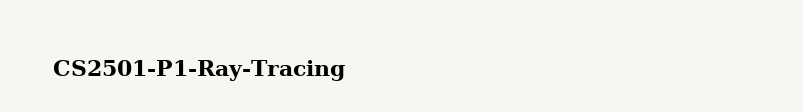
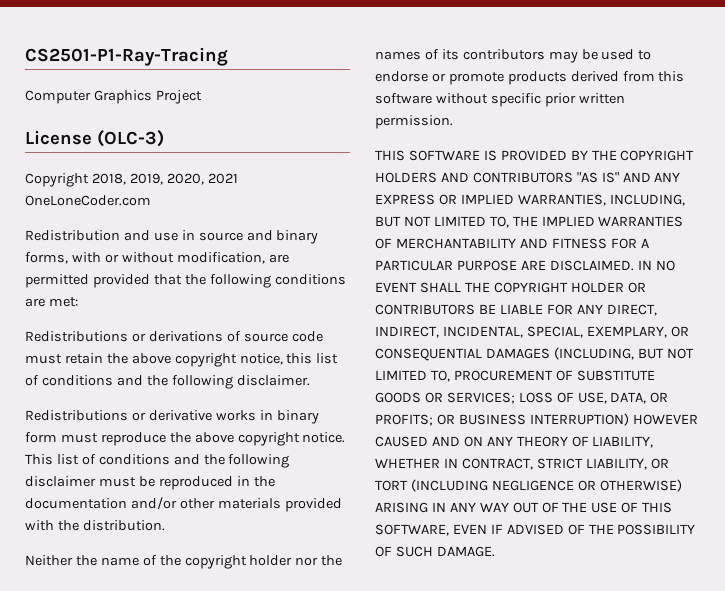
(345, 70) none -> [25,90,202,104] [25,130,164,147] [25,173,238,187] [25,195,151,206] [25,230,319,244] [25,252,289,264] [25,274,346,288] [25,297,78,307] [25,331,323,342] [25,353,339,367] [25,375,310,389] [25,410,319,424] [25,432,346,446] [25,454,290,468] [25,476,275,490] [25,497,342,512] [25,520,165,531] [25,555,343,569] [375,49,652,63] [375,71,685,85] [375,93,625,107] [375,115,453,129] [375,150,695,161] [375,172,681,183] [375,194,685,206] [375,216,684,228] [375,238,649,249] [375,260,675,271] [375,282,646,293] [375,304,657,316] [375,326,689,338] [375,347,694,361] [375,370,655,382] [375,392,669,404] [375,413,698,426] [375,436,654,448] [375,458,669,470] [375,479,682,492] [375,502,673,513] [375,524,696,536] [375,546,495,557] // Computer Graphics Project // License (OLC-3) // Copyright 2018, 2019, 2020, 2021 OneLoneCoder.com // Redistribution and use in source and binary forms, with or without modification, are permitted provided that the following conditions are met: // Redistributions or derivations of source code must retain the above copyright notice, this list of conditions and the following disclaimer. // Redistributions or derivative works in binary form must reproduce the above copyright notice. This list of conditions and the following disclaimer must be reproduced in the documentation and/or other materials provided with the distribution. // Neither the name of the copyright holder nor the names of its contributors may be used to endorse or promote products derived from this software without specific prior written permission. // THIS SOFTWARE IS PROVIDED BY THE COPYRIGHT HOLDERS AND CONTRIBUTORS "AS IS" AND ANY EXPRESS OR IMPLIED WARRANTIES, INCLUDING, BUT NOT LIMITED TO, THE IMPLIED WARRANTIES OF MERCHANTABILITY AND FITNESS FOR A PARTICULAR PURPOSE ARE DISCLAIMED. IN NO EVENT SHALL THE COPYRIGHT HOLDER OR CONTRIBUTORS BE LIABLE FOR ANY DIRECT, INDIRECT, INCIDENTAL, SPECIAL, EXEMPLARY, OR CONSEQUENTIAL DAMAGES (INCLUDING, BUT NOT LIMITED TO, PROCUREMENT OF SUBSTITUTE GOODS OR SERVICES; LOSS OF USE, DATA, OR PROFITS; OR BUSINESS INTERRUPTION) HOWEVER CAUSED AND ON ANY THEORY OF LIABILITY, WHETHER IN CONTRACT, STRICT LIABILITY, OR TORT (INCLUDING NEGLIGENCE OR OTHERWISE) ARISING IN ANY WAY OUT OF THE USE OF THIS SOFTWARE, EVEN IF ADVISED OF THE POSSIBILITY OF SUCH DAMAGE.

